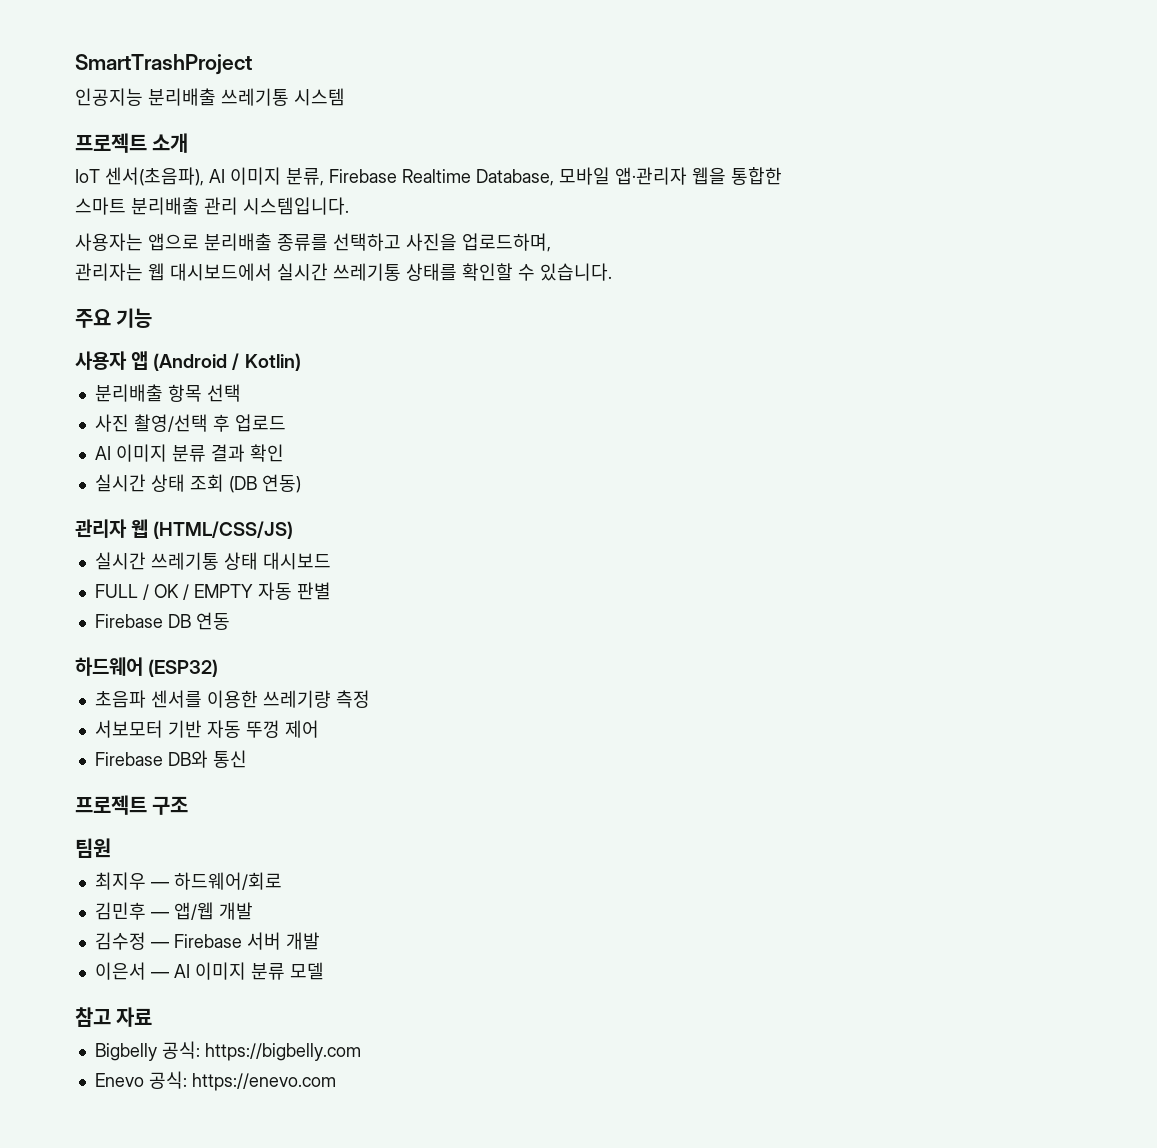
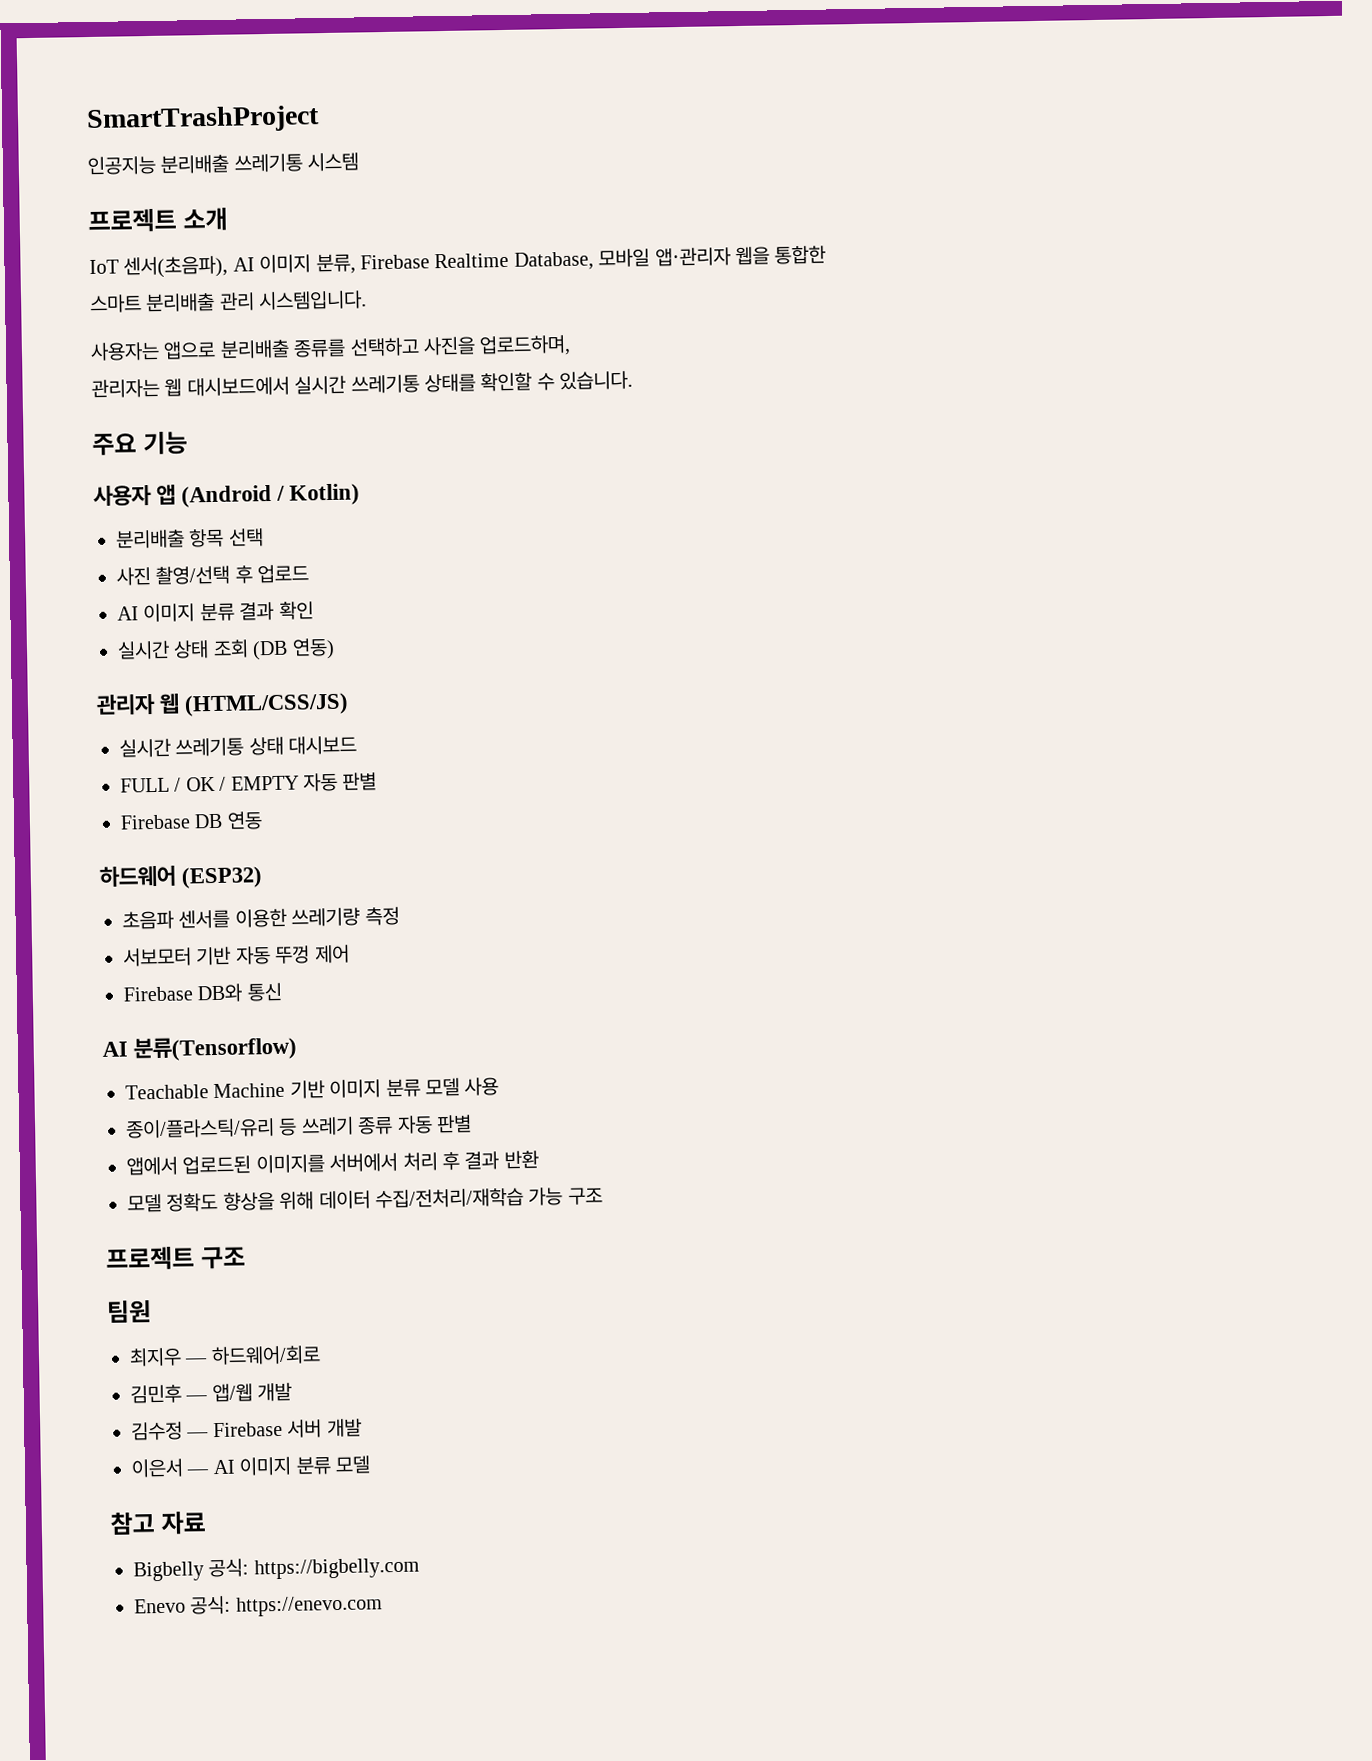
(247, 759) none -> [102,1035,298,1062] [125,1077,500,1100] [125,1114,472,1139] [126,1150,539,1176] [127,1187,603,1213] // AI 분류(Tensorflow) // Teachable Machine 기반 이미지 분류 모델 사용 // 종이/플라스틱/유리 등 쓰레기 종류 자동 판별 // 앱에서 업로드된 이미지를 서버에서 처리 후 결과 반환 // 모델 정확도 향상을 위해 데이터 수집/전처리/재학습 가능 구조

